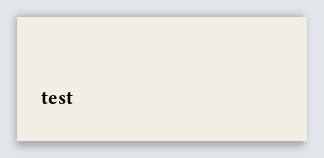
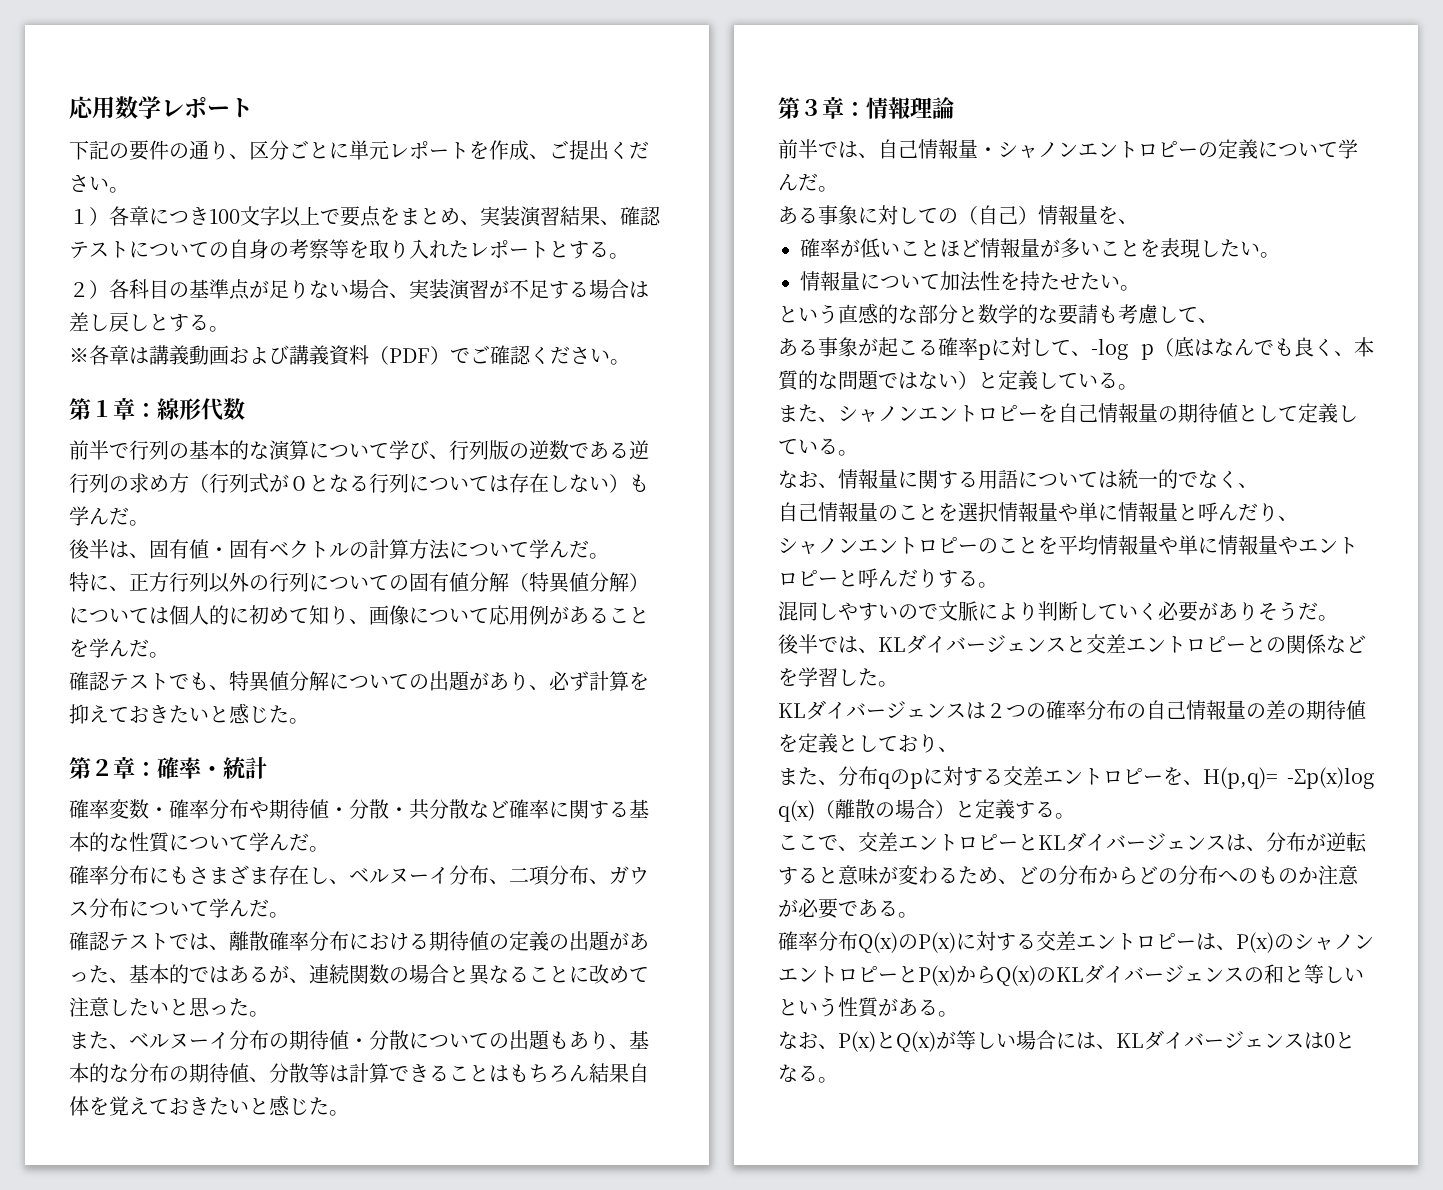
[41,91,73,104] test -> [69,96,253,119] [69,140,649,161] [69,175,129,193] [69,206,661,227] [69,239,629,259] [69,279,649,300] [69,312,229,332] [69,345,630,366] [69,397,245,421] [69,440,649,461] [69,473,649,493] [69,506,149,526] [69,539,609,560] [69,572,649,593] [69,605,649,625] [69,638,169,658] [69,671,649,692] [69,703,309,724] [69,756,267,779] [69,799,649,820] [69,832,329,853] [69,865,649,886] [69,898,289,918] [69,931,649,951] [69,964,649,985] [69,997,269,1017] [69,1030,649,1050] [69,1063,649,1083] [69,1095,349,1116] [778,96,954,119] [778,139,1358,159] [778,173,838,192] [778,205,1138,225] [800,238,1280,258] [800,271,1140,292] [778,303,1218,325] [778,337,1374,360] [778,370,1138,391] [778,403,1358,423] [778,438,858,456] [778,469,1258,489] [778,502,1298,522] [778,535,1358,555] [778,568,998,588] [778,601,1338,622] [778,634,1366,654] [778,667,898,687] [778,700,1366,720] [778,733,958,753] [778,766,1374,789] [778,799,1075,822] [778,832,1367,853] [778,865,1359,885] [778,898,918,919] [778,931,1374,953] [778,964,1364,986] [778,997,958,1018] [778,1030,1355,1052] [778,1064,838,1083] 応用数学レポート // 下記の要件の通り、区分ごとに単元レポートを作成、ご提出ください。 // １）各章につき100文字以上で要点をまとめ、実装演習結果、確認テストについての自身の考察等を取り入れたレポートとする。 // ２）各科目の基準点が足りない場合、実装演習が不足する場合は差し戻しとする。 // ※各章は講義動画および講義資料（PDF）でご確認ください。 // 第１章：線形代数 // 前半で行列の基本的な演算について学び、行列版の逆数である逆行列の求め方（行列式が０となる行列については存在しない）も学んだ。 // 後半は、固有値・固有ベクトルの計算方法について学んだ。 // 特に、正方行列以外の行列についての固有値分解（特異値分解）については個人的に初めて知り、画像について応用例があることを学んだ。 // 確認テストでも、特異値分解についての出題があり、必ず計算を抑えておきたいと感じた。 // 第２章：確率・統計 // 確率変数・確率分布や期待値・分散・共分散など確率に関する基本的な性質について学んだ。 // 確率分布にもさまざま存在し、ベルヌーイ分布、二項分布、ガウス分布について学んだ。 // 確認テストでは、離散確率分布における期待値の定義の出題があった、基本的ではあるが、連続関数の場合と異なることに改めて注意したいと思った。 // また、ベルヌーイ分布の期待値・分散についての出題もあり、基本的な分布の期待値、分散等は計算できることはもちろん結果自体を覚えておきたいと感じた。 // 第３章：情報理論 // 前半では、自己情報量・シャノンエントロピーの定義について学んだ。 // ある事象に対しての（自己）情報量を、 // 確率が低いことほど情報量が多いことを表現したい。 // 情報量について加法性を持たせたい。 // という直感的な部分と数学的な要請も考慮して、 // ある事象が起こる確率pに対して、-log p（底はなんでも良く、本質的な問題ではない）と定義している。 // また、シャノンエントロピーを自己情報量の期待値として定義している。 // なお、情報量に関する用語については統一的でなく、 // 自己情報量のことを選択情報量や単に情報量と呼んだり、 // シャノンエントロピーのことを平均情報量や単に情報量やエントロピーと呼んだりする。 // 混同しやすいので文脈により判断していく必要がありそうだ。 // 後半では、KLダイバージェンスと交差エントロピーとの関係などを学習した。 // KLダイバージェンスは２つの確率分布の自己情報量の差の期待値を定義としており、 // また、分布qのpに対する交差エントロピーを、H(p,q)= -Σp(x)log q(x)（離散の場合）と定義する。 // ここで、交差エントロピーとKLダイバージェンスは、分布が逆転すると意味が変わるため、どの分布からどの分布へのものか注意が必要である。 // 確率分布Q(x)のP(x)に対する交差エントロピーは、P(x)のシャノンエントロピーとP(x)からQ(x)のKLダイバージェンスの和と等しいという性質がある。 // なお、P(x)とQ(x)が等しい場合には、KLダイバージェンスは0となる。

